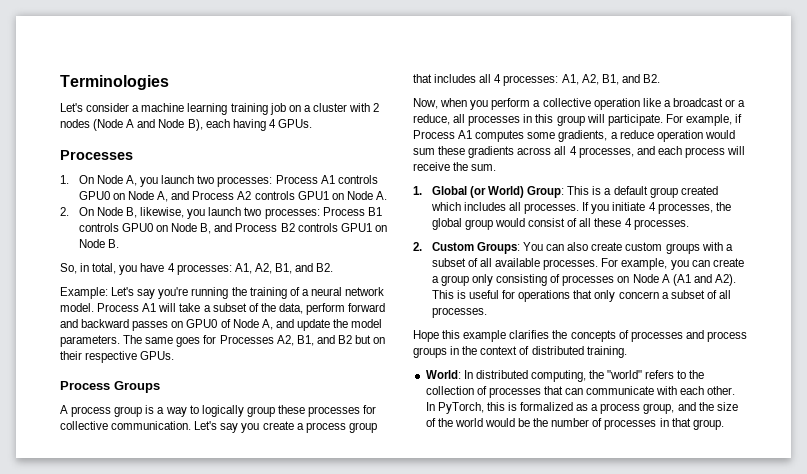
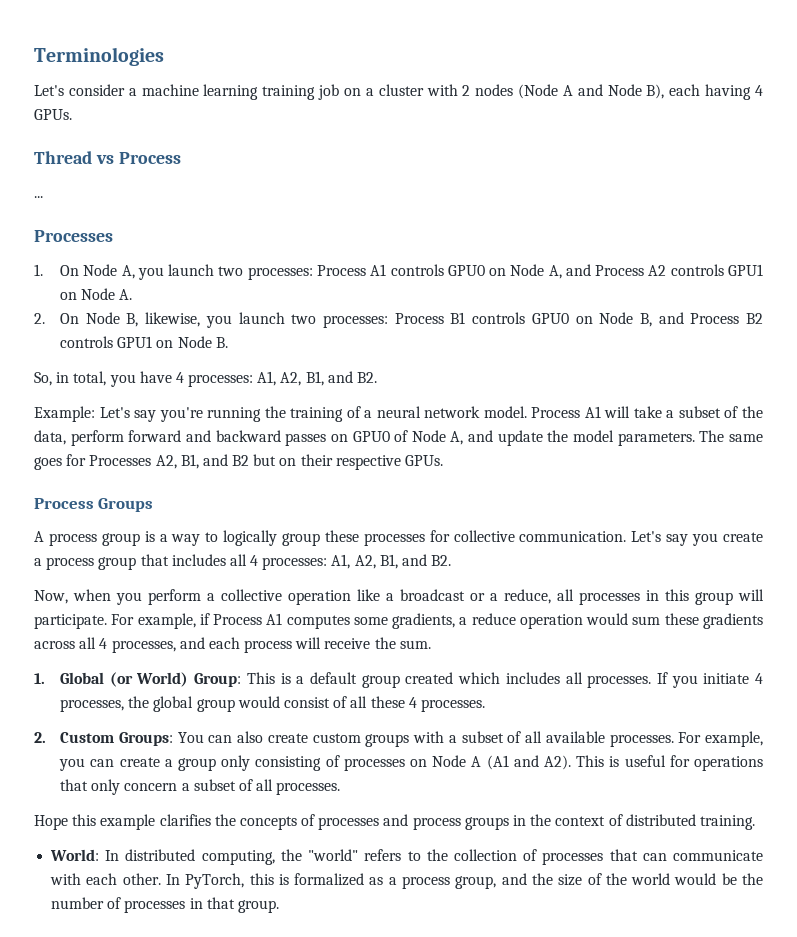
(312, 123) none -> [34,151,181,164] [34,196,43,198] // Thread vs Process // ...

